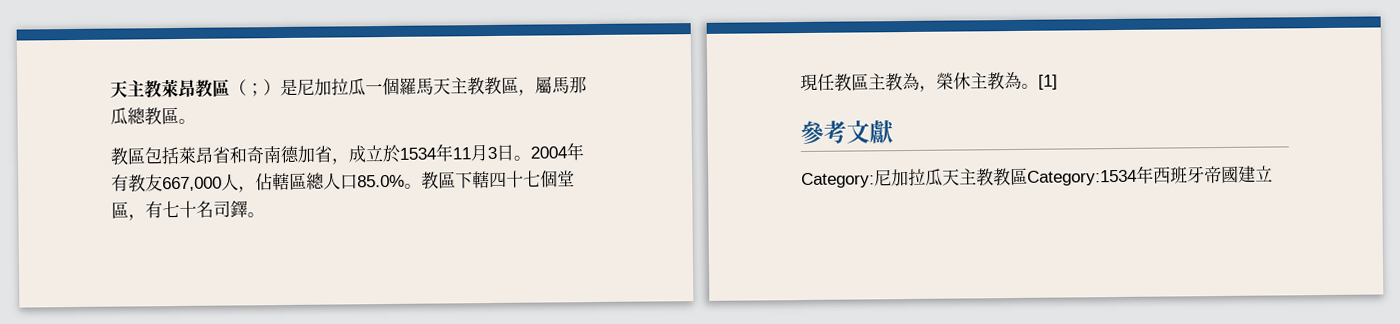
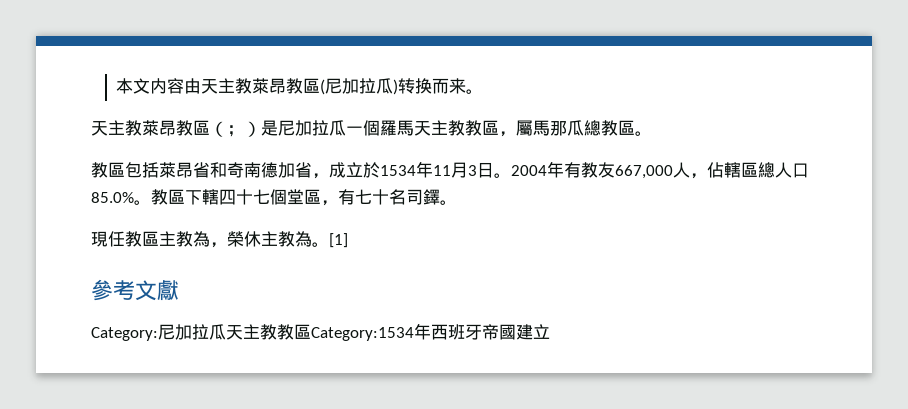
(110, 89) none -> [116,78,484,95] 本文内容由天主教萊昂教區(尼加拉瓜)转换而来。 //

